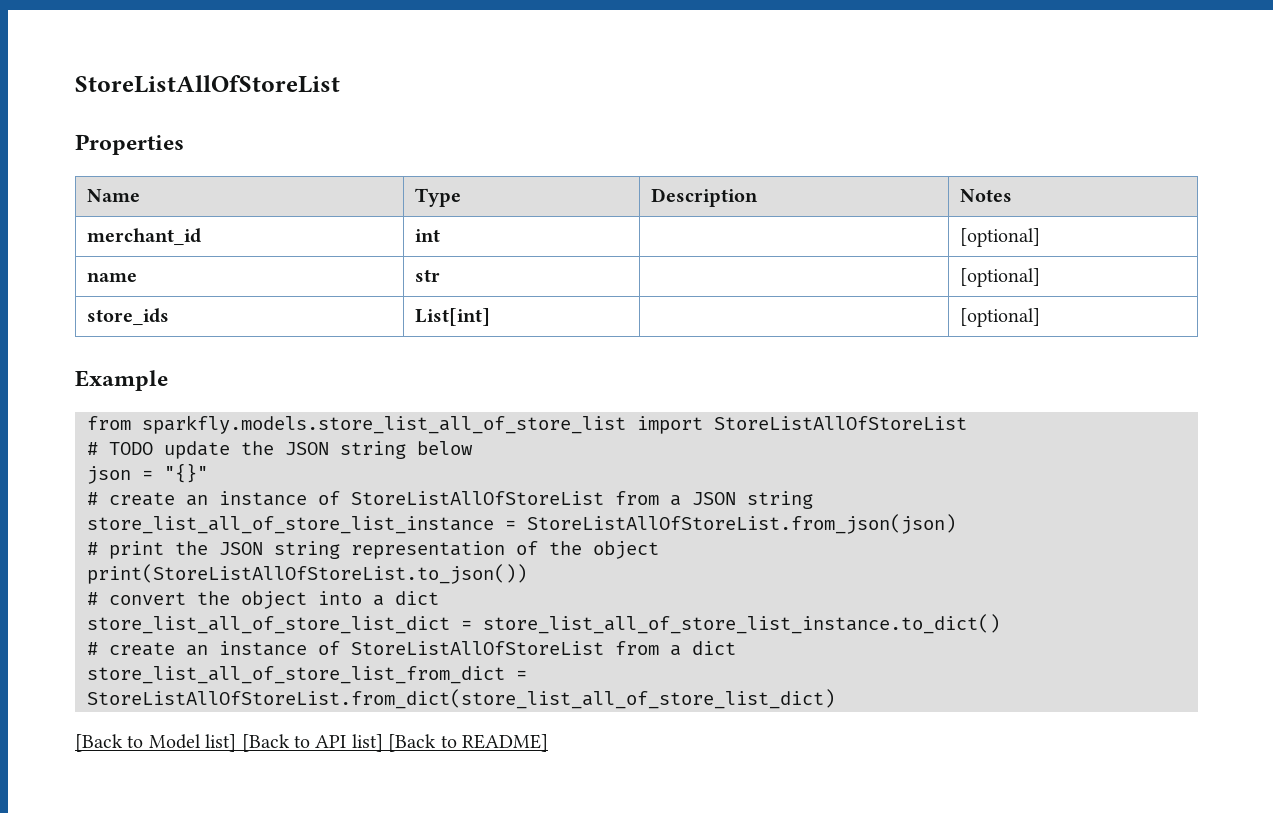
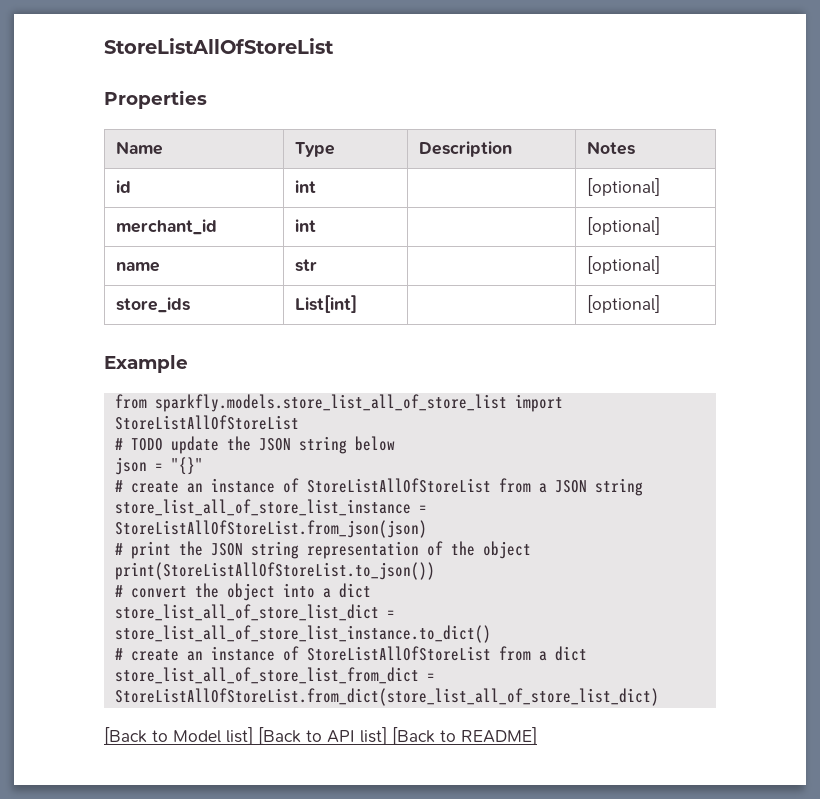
(1013, 195) none -> [116,180,132,193] [295,180,317,193] [587,178,661,196] // id | int | | [optional]

